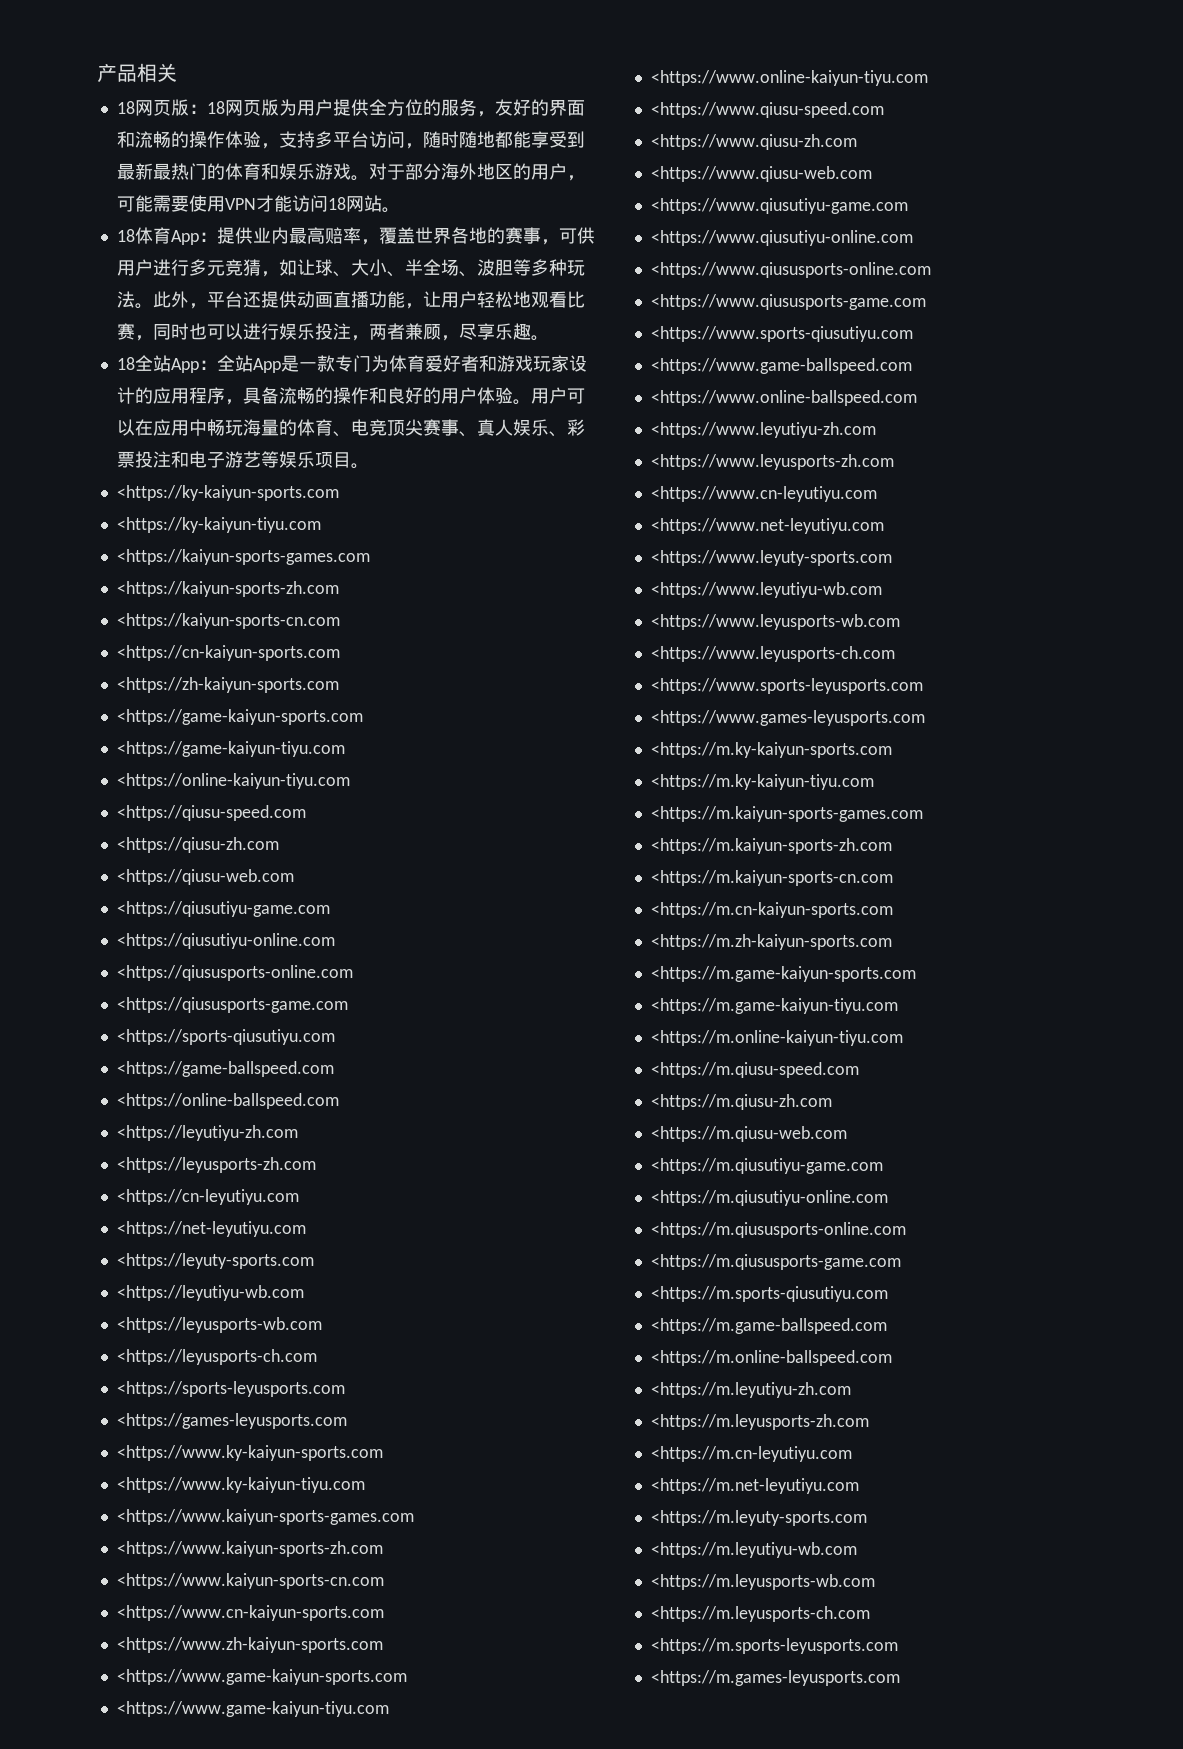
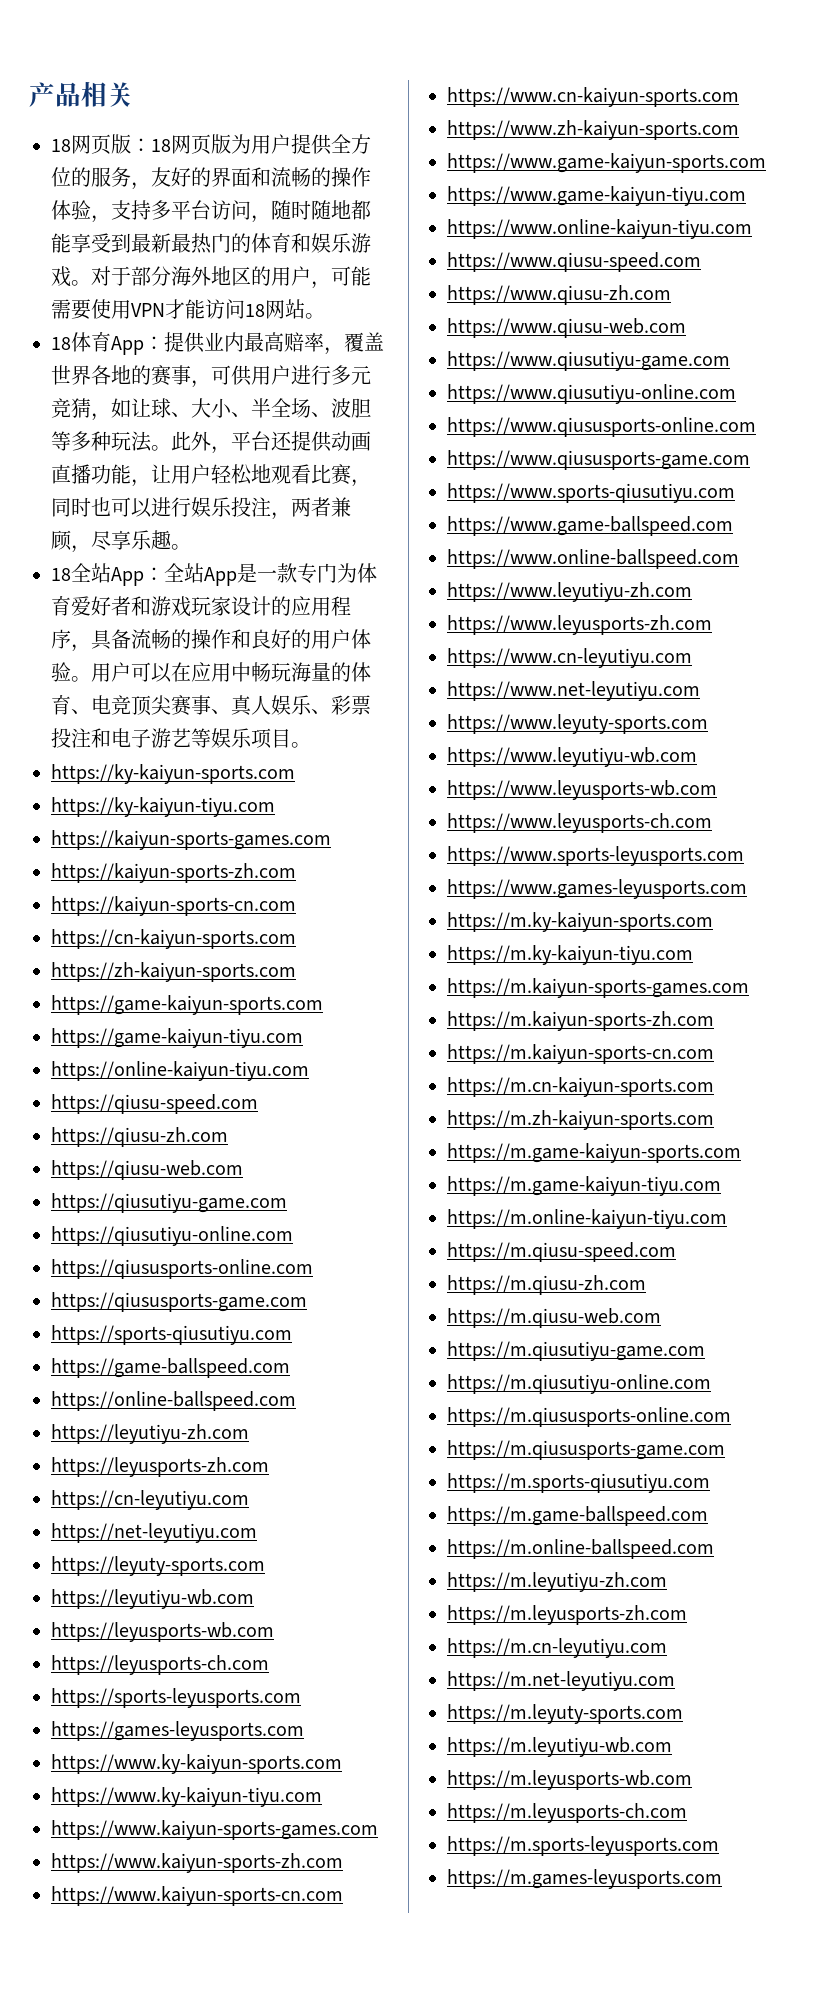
[116,485,339,501] [116,517,321,533] [116,549,370,565] [116,581,339,597] [116,613,340,629] [116,645,340,661] [116,677,339,693] [116,709,363,725] [116,741,345,757] [116,773,350,789] [116,805,306,821] [116,837,279,853] [116,869,294,885] [116,901,330,917] [116,933,335,949] [116,965,353,981] [116,997,348,1013] [116,1029,335,1045] [116,1061,334,1077] [116,1093,339,1109] [116,1125,298,1141] [116,1157,316,1173] [116,1189,299,1205] [116,1221,306,1237] [116,1253,314,1269] [116,1285,304,1301] [116,1317,322,1333] [116,1349,317,1365] [116,1381,345,1397] [116,1413,347,1429] [116,1445,383,1461] [116,1477,365,1493] [116,1509,414,1525] [116,1541,383,1557] [116,1573,384,1589] [116,1605,384,1621] [116,1637,383,1653] [116,1669,407,1685] [116,1701,389,1717] [650,70,928,86] [650,102,884,118] [650,134,857,150] [650,166,872,182] [650,198,908,214] [650,230,913,246] [650,262,931,278] [650,294,926,310] [650,326,913,342] [650,358,912,374] [650,390,917,406] [650,422,876,438] [650,454,894,470] [650,486,877,502] [650,518,884,534] [650,550,892,566] [650,582,882,598] [650,614,900,630] [650,646,895,662] [650,678,923,694] [650,710,925,726] [650,742,892,758] [650,774,874,790] [650,806,923,822] [650,838,892,854] [650,870,893,886] [650,902,893,918] [650,934,892,950] [650,966,916,982] [650,998,898,1014] [650,1030,903,1046] [650,1062,859,1078] [650,1094,832,1110] [650,1126,847,1142] [650,1158,883,1174] [650,1190,888,1206] [650,1222,906,1238] [650,1254,901,1270] [650,1286,888,1302] [650,1318,887,1334] [650,1350,892,1366] [650,1382,851,1398] [650,1414,869,1430] [650,1446,852,1462] [650,1478,859,1494] [650,1510,867,1526] [650,1542,857,1558] [650,1574,875,1590] [650,1606,870,1622] [650,1638,898,1654] [650,1670,900,1686] <https://ky-kaiyun-sports.com // <https://ky-kaiyun-tiyu.com // <https://kaiyun-sports-games.com // <https://kaiyun-sports-zh.com // <https://kaiyun-sports-cn.com // <https://cn-kaiyun-sports.com // <https://zh-kaiyun-sports.com // <https://game-kaiyun-sports.com // <https://game-kaiyun-tiyu.com // <https://online-kaiyun-tiyu.com // <https://qiusu-speed.com // <https://qiusu-zh.com // <https://qiusu-web.com // <https://qiusutiyu-game.com // <https://qiusutiyu-online.com // <https://qiususports-online.com // <https://qiususports-game.com // <https://sports-qiusutiyu.com // <https://game-ballspeed.com // <https://online-ballspeed.com // <https://leyutiyu-zh.com // <https://leyusports-zh.com // <https://cn-leyutiyu.com // <https://net-leyutiyu.com // <https://leyuty-sports.com // <https://leyutiyu-wb.com // <https://leyusports-wb.com // <https://leyusports-ch.com // <https://sports-leyusports.com // <https://games-leyusports.com // <https://www.ky-kaiyun-sports.com // <https://www.ky-kaiyun-tiyu.com // <https://www.kaiyun-sports-games.com // <https://www.kaiyun-sports-zh.com // <https://www.kaiyun-sports-cn.com // <https://www.cn-kaiyun-sports.com // <https://www.zh-kaiyun-sports.com // <https://www.game-kaiyun-sports.com // <https://www.game-kaiyun-tiyu.com // <https://www.online-kaiyun-tiyu.com // <https://www.qiusu-speed.com // <https://www.qiusu-zh.com // <https://www.qiusu-web.com // <https://www.qiusutiyu-game.com // <https://www.qiusutiyu-online.com // <https://www.qiususports-online.com // <https://www.qiususports-game.com // <https://www.sports-qiusutiyu.com // <https://www.game-ballspeed.com // <https://www.online-ballspeed.com // <https://www.leyutiyu-zh.com // <https://www.leyusports-zh.com // <https://www.cn-leyutiyu.com // <https://www.net-leyutiyu.com // <https://www.leyuty-sports.com // <https://www.leyutiyu-wb.com // <https://www.leyusports-wb.com // <https://www.leyusports-ch.com // <https://www.sports-leyusports.com // <https://www.games-leyusports.com // <https://m.ky-kaiyun-sports.com // <https://m.ky-kaiyun-tiyu.com // <https://m.kaiyun-sports-games.com // <https://m.kaiyun-sports-zh.com // <https://m.kaiyun-sports-cn.com // <https://m.cn-kaiyun-sports.com // <https://m.zh-kaiyun-sports.com // <https://m.game-kaiyun-sports.com // <https://m.game-kaiyun-tiyu.com // <https://m.online-kaiyun-tiyu.com // <https://m.qiusu-speed.com // <https://m.qiusu-zh.com // <https://m.qiusu-web.com // <https://m.qiusutiyu-game.com // <https://m.qiusutiyu-online.com // <https://m.qiususports-online.com // <https://m.qiususports-game.com // <https://m.sports-qiusutiyu.com // <https://m.game-ballspeed.com // <https://m.online-ballspeed.com // <https://m.leyutiyu-zh.com // <https://m.leyusports-zh.com // <https://m.cn-leyutiyu.com // <https://m.net-leyutiyu.com // <https://m.leyuty-sports.com // <https://m.leyutiyu-wb.com // <https://m.leyusports-wb.com // <https://m.leyusports-ch.com // <https://m.sports-leyusports.com // <https://m.games-leyusports.com -> [51,764,295,784] [51,797,275,817] [51,830,331,850] [51,863,296,883] [51,896,296,916] [51,929,296,949] [51,962,296,982] [51,995,323,1015] [51,1028,303,1048] [51,1061,309,1081] [51,1094,258,1114] [51,1127,228,1147] [51,1160,243,1180] [51,1193,287,1213] [51,1226,293,1246] [51,1259,313,1279] [51,1292,307,1312] [51,1325,292,1345] [51,1358,290,1378] [51,1391,296,1411] [51,1424,249,1444] [51,1457,269,1477] [51,1490,249,1510] [51,1523,257,1543] [51,1556,265,1576] [51,1589,254,1609] [51,1622,274,1642] [51,1655,269,1675] [51,1688,301,1708] [51,1721,304,1741] [51,1754,342,1774] [51,1787,322,1807] [51,1820,378,1840] [51,1853,343,1873] [51,1886,343,1906] [447,87,739,107] [447,120,739,140] [447,153,766,173] [447,186,746,206] [447,219,752,239] [447,252,701,272] [447,285,671,305] [447,318,686,338] [447,351,730,371] [447,384,736,404] [447,417,756,437] [447,450,750,470] [447,483,735,503] [447,516,733,536] [447,549,739,569] [447,582,692,602] [447,615,712,635] [447,648,692,668] [447,681,700,701] [447,714,708,734] [447,747,697,767] [447,780,717,800] [447,813,712,833] [447,846,744,866] [447,879,747,899] [447,912,713,932] [447,945,693,965] [447,978,749,998] [447,1011,714,1031] [447,1044,714,1064] [447,1077,714,1097] [447,1110,714,1130] [447,1143,741,1163] [447,1176,721,1196] [447,1209,727,1229] [447,1242,676,1262] [447,1275,646,1295] [447,1308,661,1328] [447,1341,705,1361] [447,1374,711,1394] [447,1407,731,1427] [447,1440,725,1460] [447,1473,710,1493] [447,1506,708,1526] [447,1539,714,1559] [447,1572,667,1592] [447,1605,687,1625] [447,1638,667,1658] [447,1671,675,1691] [447,1704,683,1724] [447,1737,672,1757] [447,1770,692,1790] [447,1803,687,1823] [447,1836,719,1856] [447,1869,722,1889] https://ky-kaiyun-sports.com // https://ky-kaiyun-tiyu.com // https://kaiyun-sports-games.com // https://kaiyun-sports-zh.com // https://kaiyun-sports-cn.com // https://cn-kaiyun-sports.com // https://zh-kaiyun-sports.com // https://game-kaiyun-sports.com // https://game-kaiyun-tiyu.com // https://online-kaiyun-tiyu.com // https://qiusu-speed.com // https://qiusu-zh.com // https://qiusu-web.com // https://qiusutiyu-game.com // https://qiusutiyu-online.com // https://qiususports-online.com // https://qiususports-game.com // https://sports-qiusutiyu.com // https://game-ballspeed.com // https://online-ballspeed.com // https://leyutiyu-zh.com // https://leyusports-zh.com // https://cn-leyutiyu.com // https://net-leyutiyu.com // https://leyuty-sports.com // https://leyutiyu-wb.com // https://leyusports-wb.com // https://leyusports-ch.com // https://sports-leyusports.com // https://games-leyusports.com // https://www.ky-kaiyun-sports.com // https://www.ky-kaiyun-tiyu.com // https://www.kaiyun-sports-games.com // https://www.kaiyun-sports-zh.com // https://www.kaiyun-sports-cn.com // https://www.cn-kaiyun-sports.com // https://www.zh-kaiyun-sports.com // https://www.game-kaiyun-sports.com // https://www.game-kaiyun-tiyu.com // https://www.online-kaiyun-tiyu.com // https://www.qiusu-speed.com // https://www.qiusu-zh.com // https://www.qiusu-web.com // https://www.qiusutiyu-game.com // https://www.qiusutiyu-online.com // https://www.qiususports-online.com // https://www.qiususports-game.com // https://www.sports-qiusutiyu.com // https://www.game-ballspeed.com // https://www.online-ballspeed.com // https://www.leyutiyu-zh.com // https://www.leyusports-zh.com // https://www.cn-leyutiyu.com // https://www.net-leyutiyu.com // https://www.leyuty-sports.com // https://www.leyutiyu-wb.com // https://www.leyusports-wb.com // https://www.leyusports-ch.com // https://www.sports-leyusports.com // https://www.games-leyusports.com // https://m.ky-kaiyun-sports.com // https://m.ky-kaiyun-tiyu.com // https://m.kaiyun-sports-games.com // https://m.kaiyun-sports-zh.com // https://m.kaiyun-sports-cn.com // https://m.cn-kaiyun-sports.com // https://m.zh-kaiyun-sports.com // https://m.game-kaiyun-sports.com // https://m.game-kaiyun-tiyu.com // https://m.online-kaiyun-tiyu.com // https://m.qiusu-speed.com // https://m.qiusu-zh.com // https://m.qiusu-web.com // https://m.qiusutiyu-game.com // https://m.qiusutiyu-online.com // https://m.qiususports-online.com // https://m.qiususports-game.com // https://m.sports-qiusutiyu.com // https://m.game-ballspeed.com // https://m.online-ballspeed.com // https://m.leyutiyu-zh.com // https://m.leyusports-zh.com // https://m.cn-leyutiyu.com // https://m.net-leyutiyu.com // https://m.leyuty-sports.com // https://m.leyutiyu-wb.com // https://m.leyusports-wb.com // https://m.leyusports-ch.com // https://m.sports-leyusports.com // https://m.games-leyusports.com

